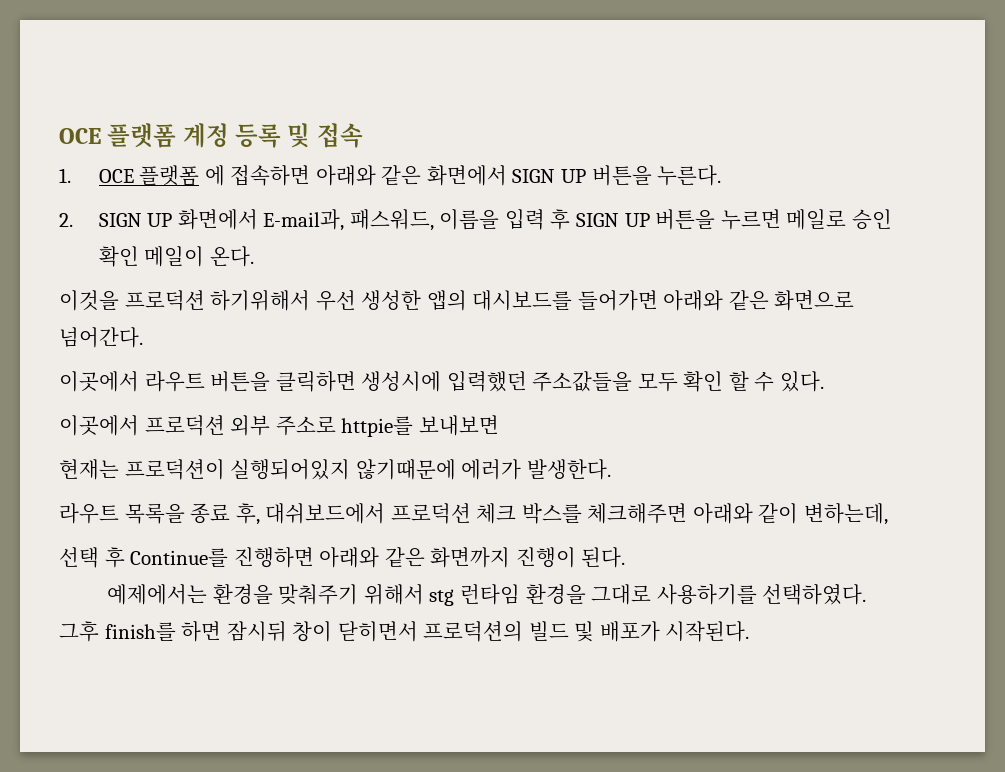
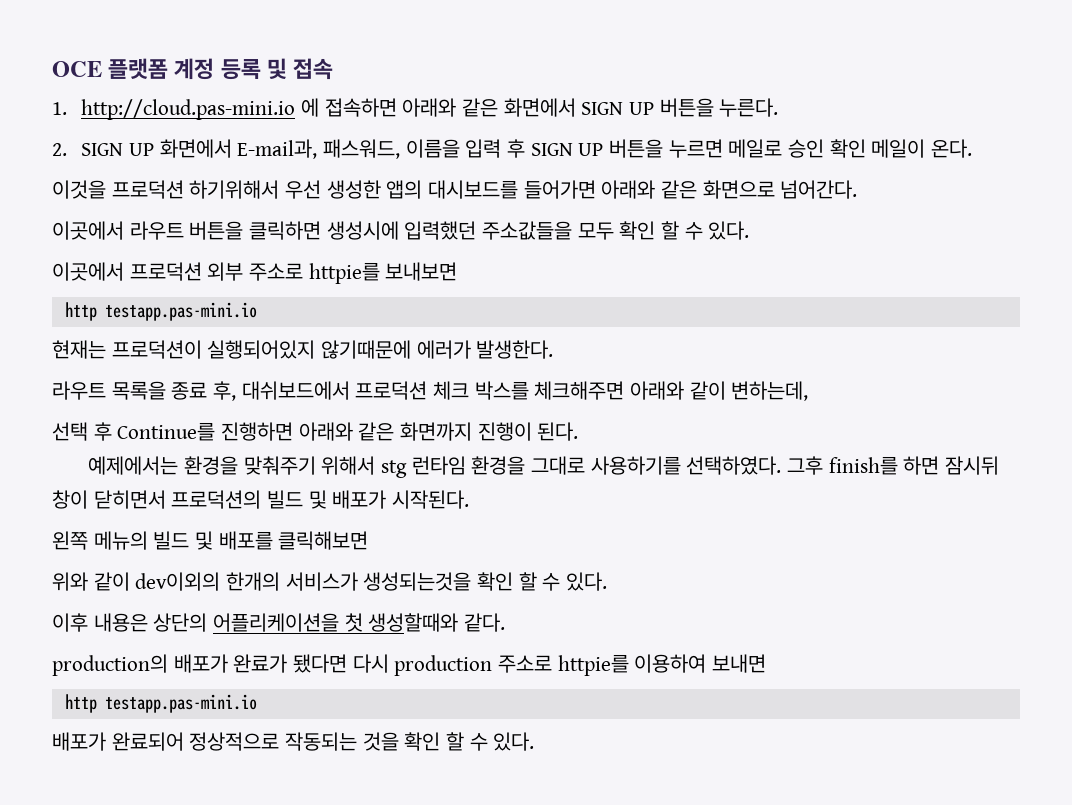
[98,165,200,186] OCE 플랫폼 -> [81,99,296,120] http://cloud.pas-mini.io
(499, 425) none -> [64,302,257,321] // http testapp.pas-mini.io
(750, 631) none -> [52,531,369,550] [52,572,608,591] [52,613,506,632] [52,654,767,676] [64,694,257,713] [52,732,535,751] // 왼쪽 메뉴의 빌드 및 배포를 클릭해보면 // 위와 같이 dev이외의 한개의 서비스가 생성되는것을 확인 할 수 있다. // 이후 내용은 상단의 어플리케이션을 첫 생성할때와 같다. // production의 배포가 완료가 됐다면 다시 production 주소로 httpie를 이용하여 보내면 // http testapp.pas-mini.io // 배포가 완료되어 정상적으로 작동되는 것을 확인 할 수 있다.

